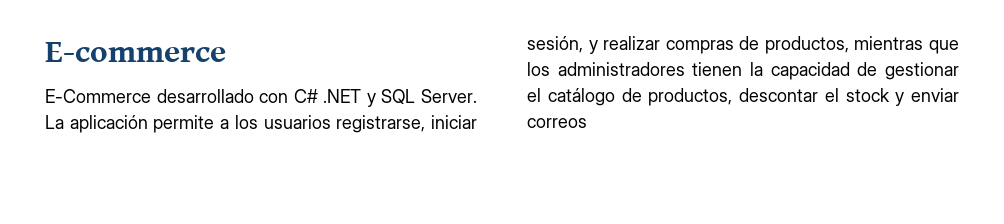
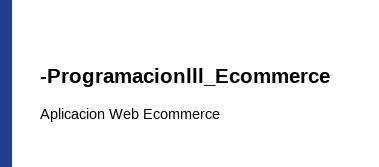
[45,42,226,62] [45,89,477,107] [45,115,478,133] [527,36,959,54] [527,62,959,80] [527,88,959,106] [527,118,587,128] E-commerce // E-Commerce desarrollado con C# .NET y SQL Server. La aplicación permite a los usuarios registrarse, iniciar sesión, y realizar compras de productos, mientras que los administradores tienen la capacidad de gestionar el catálogo de productos, descontar el stock y enviar correos -> [40,68,330,87] [40,108,220,122] -Programacionlll_Ecommerce // Aplicacion Web Ecommerce

